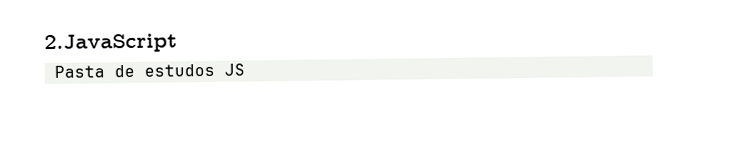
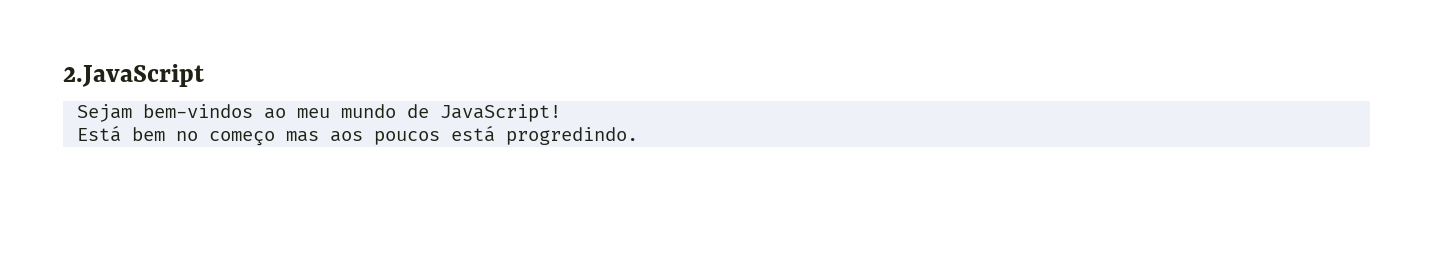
[53,63,245,78] Pasta de estudos JS -> [76,104,561,122] [76,125,638,146] Sejam bem-vindos ao meu mundo de JavaScript! // Está bem no começo mas aos poucos está progredindo.

